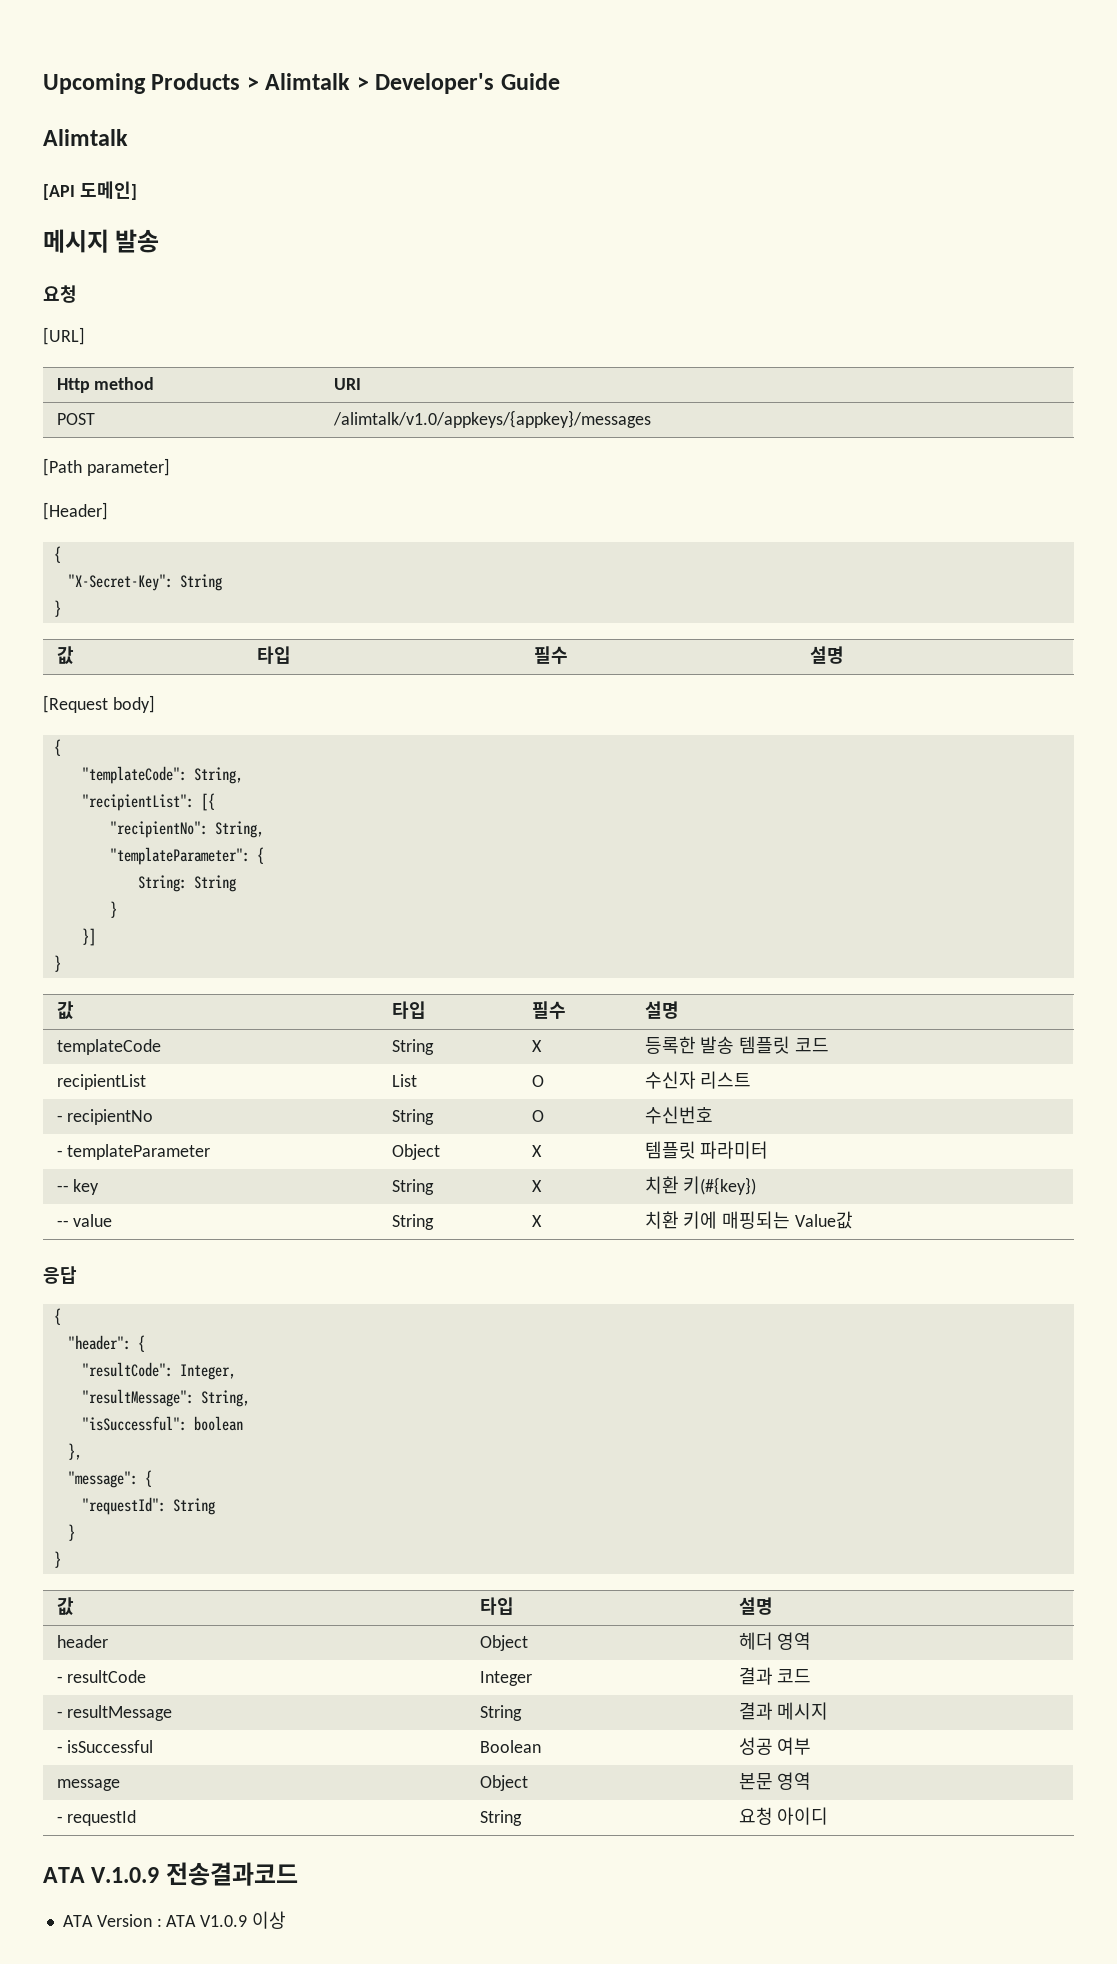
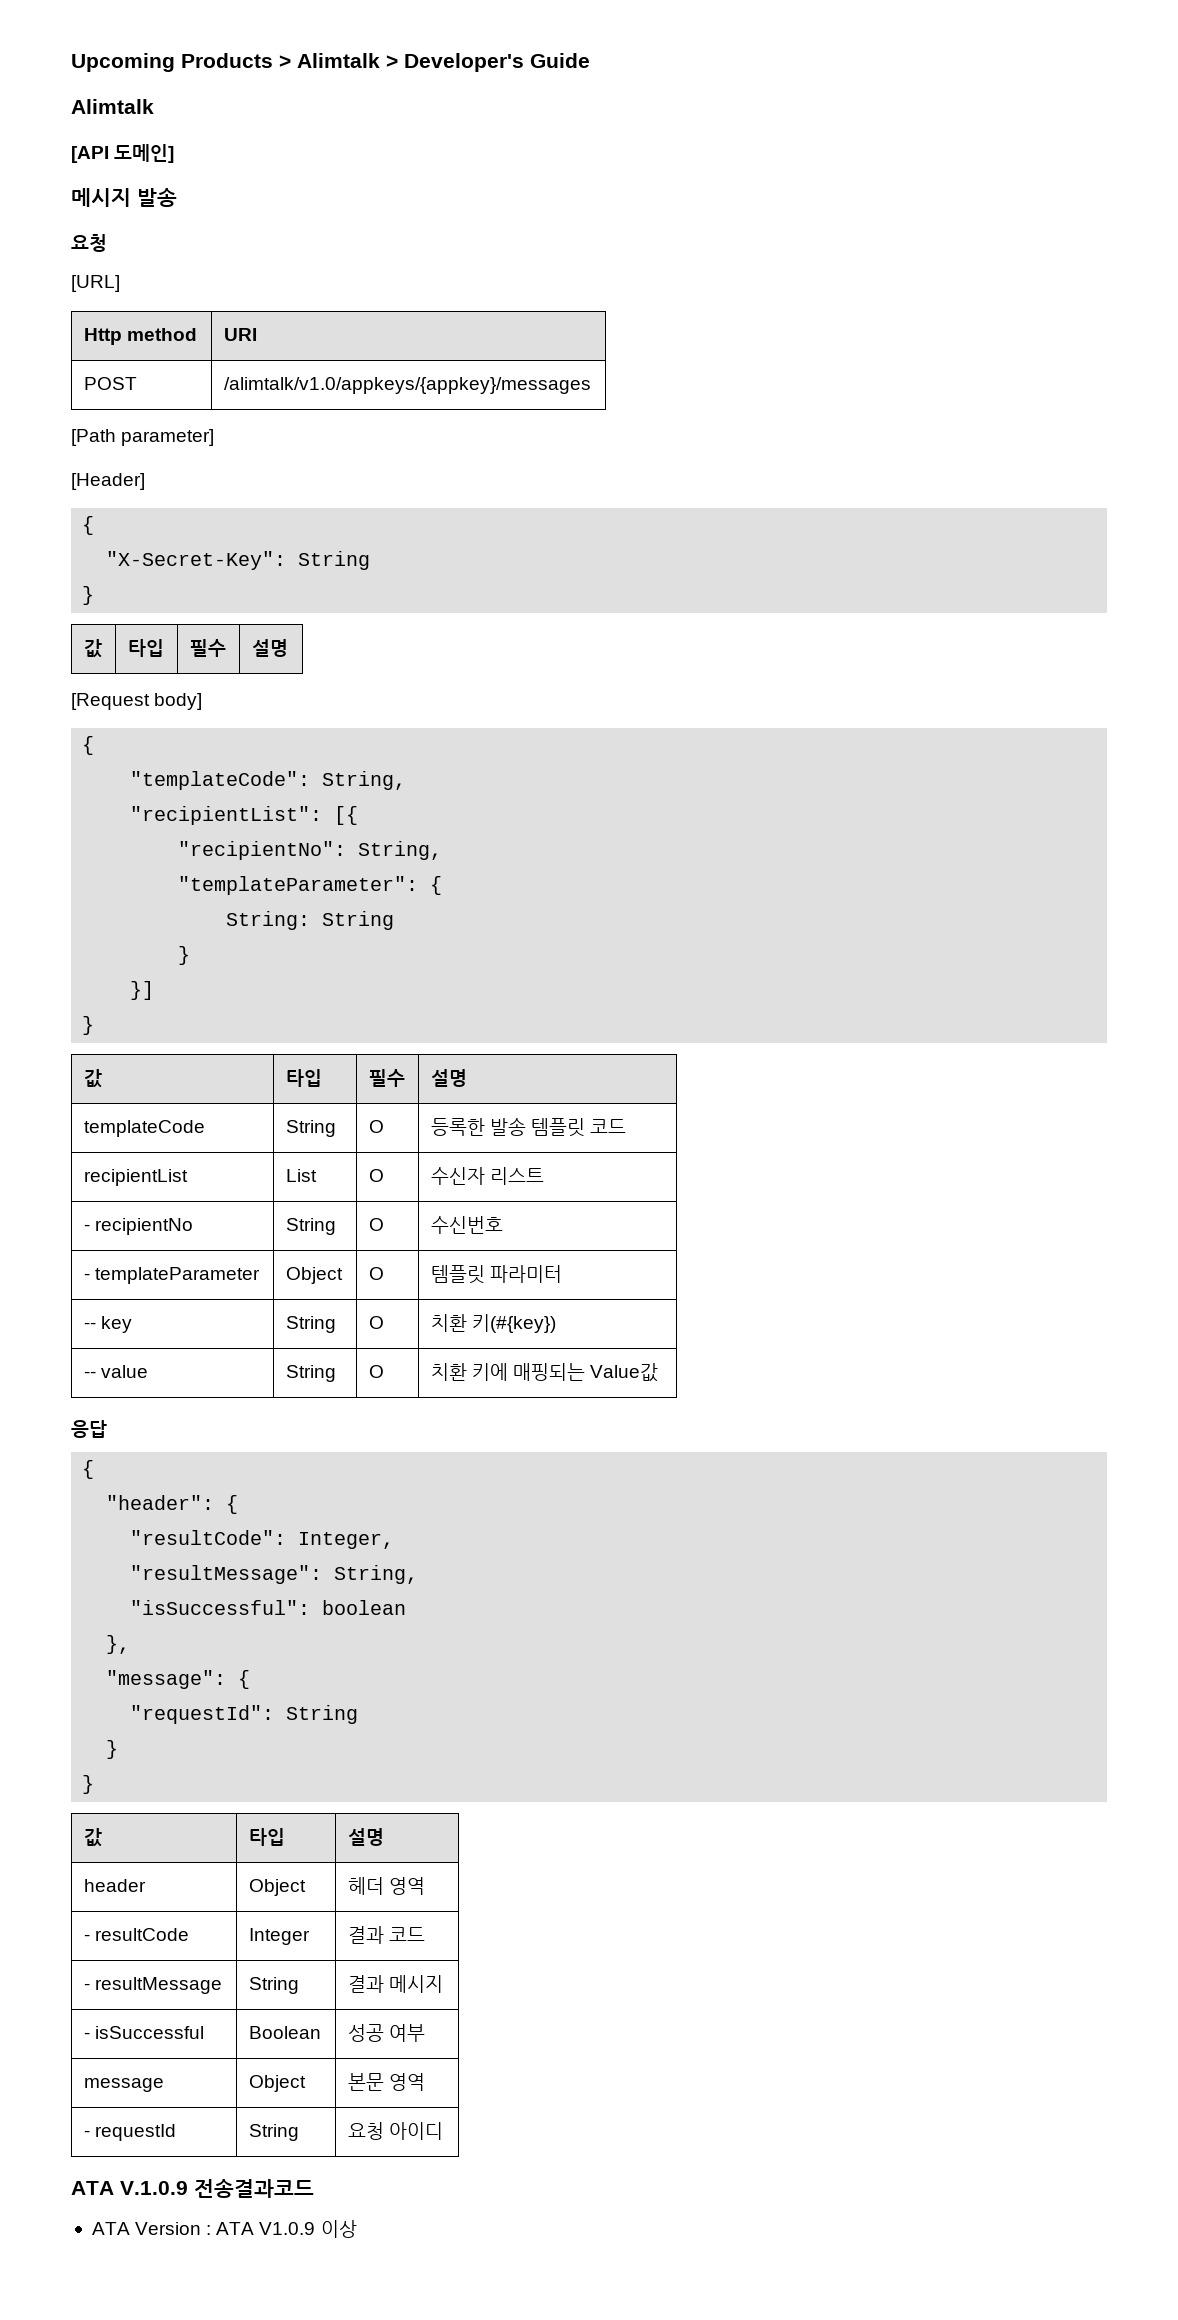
[531,1040,542,1052] X -> [368,1120,384,1133] O
[531,1145,542,1157] X -> [368,1267,384,1280] O
[531,1180,542,1192] X -> [368,1316,384,1329] O
[531,1215,542,1227] X -> [368,1365,384,1378] O

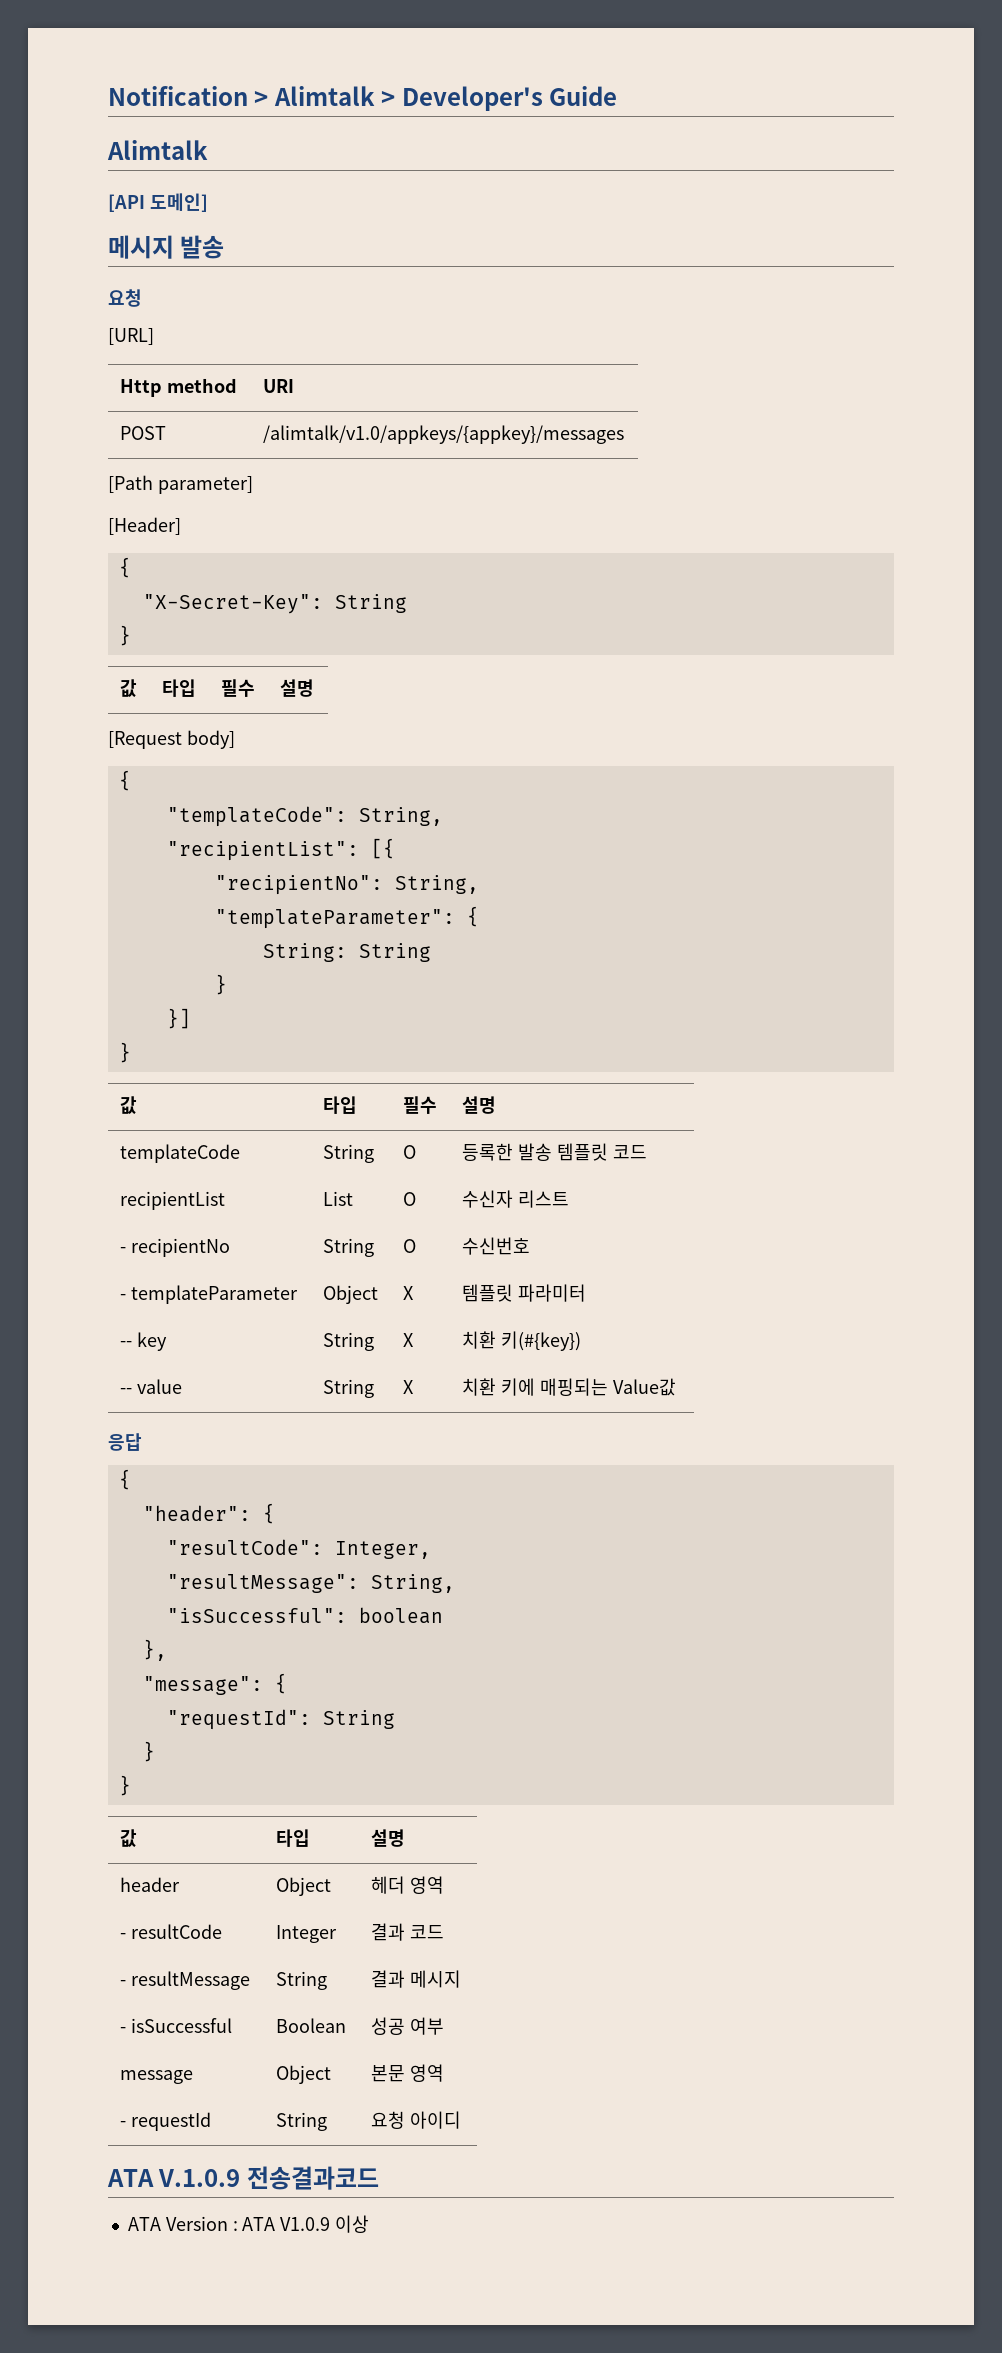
[71,53,273,72] Upcoming Products -> [108,86,248,106] Notification
[368,1267,384,1280] O -> [403,1286,415,1300] X
[368,1316,384,1329] O -> [403,1333,415,1347] X
[368,1365,384,1378] O -> [403,1380,415,1394] X

